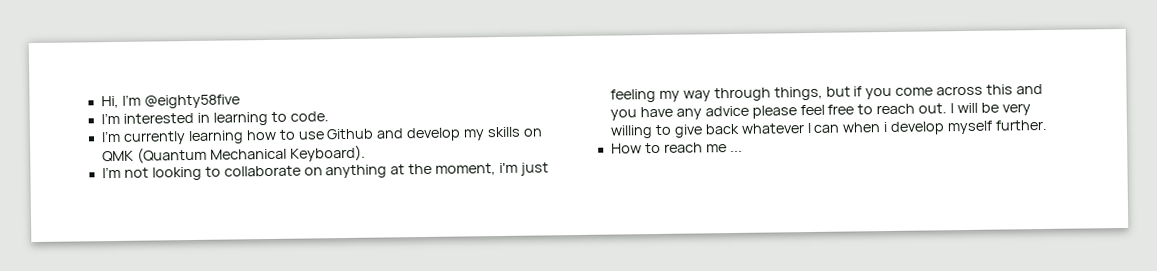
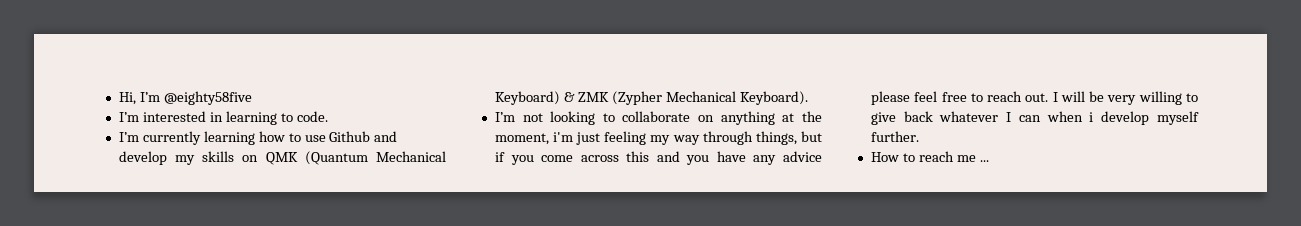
(287, 154) none -> [494,91,736,105] Keyboard) & ZMK (Zypher Mechanical

